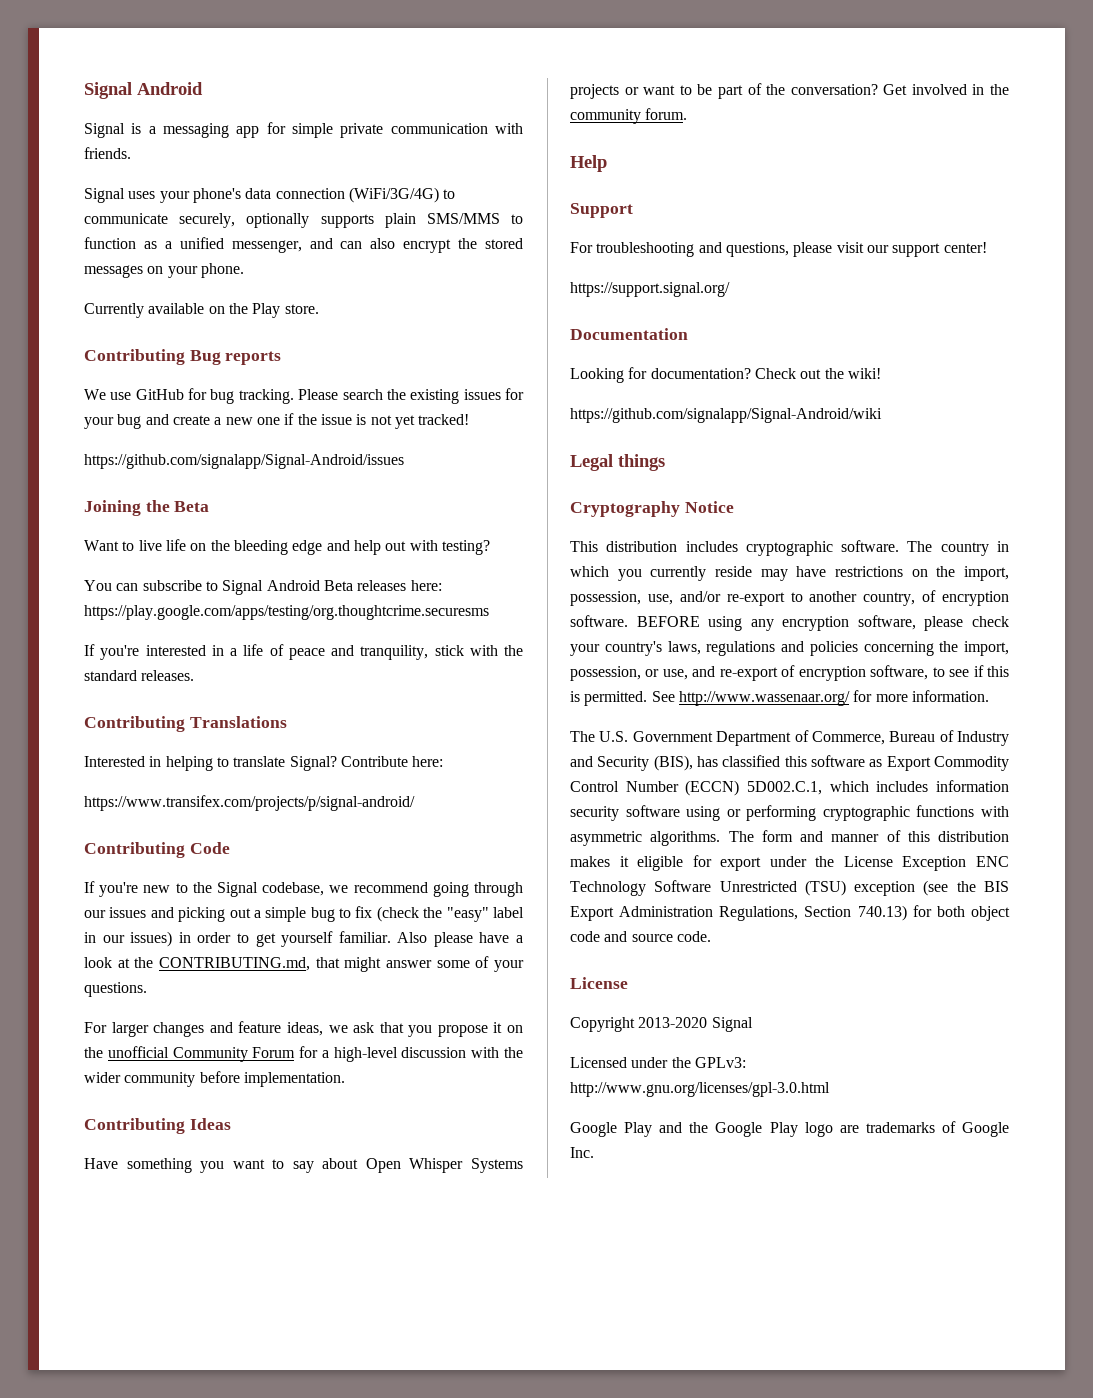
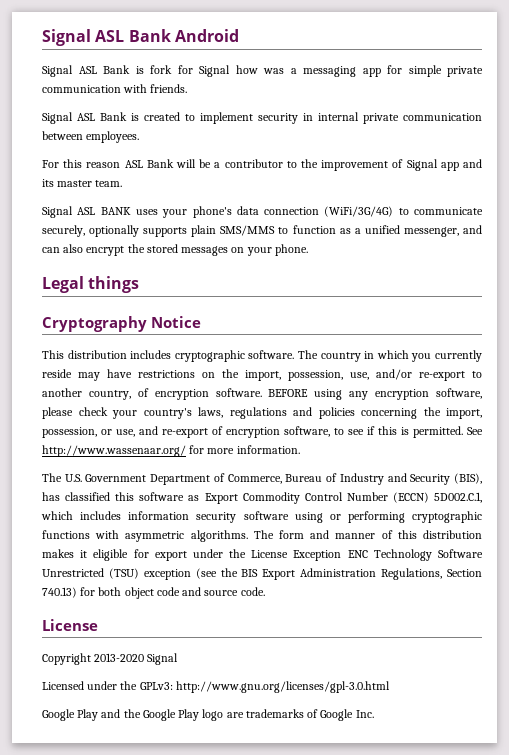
[84,82,132,99] Signal -> [42,29,171,46] Signal ASL Bank
[131,123,142,134] is -> [78,65,284,77] ASL Bank is fork for Signal how was
(125, 195) none -> [77,112,482,124] [42,131,140,143] [42,159,482,171] [42,179,123,187] [42,206,131,218] ASL Bank is created to implement security in internal private communication between employees. // For this reason ASL Bank will be a contributor to the improvement of Signal app and its master team. // Signal ASL BANK
[84,303,319,318] [84,349,282,365] [84,388,524,404] [84,413,470,429] [84,454,404,469] [84,500,210,516] [84,539,490,555] [84,580,442,595] [84,605,489,620] [84,644,523,660] [84,670,195,681] [84,716,287,732] [84,756,444,771] [84,795,415,811] [84,842,230,858] [84,881,523,897] [84,906,524,922] [84,931,523,947] [84,956,524,972] [84,982,147,997] [84,1021,523,1037] [84,1046,523,1062] [84,1071,345,1087] [84,1118,231,1134] [84,1158,523,1173] [570,83,1009,99] [570,108,688,124] [570,155,607,172] [570,203,633,218] [570,242,987,257] [570,282,730,297] [570,328,688,340] [570,367,881,383] [570,408,882,423] // Currently available on the Play store. // Contributing Bug reports // We use GitHub for bug tracking. Please search the existing issues for your bug and create a new one if the issue is not yet tracked! // https://github.com/signalapp/Signal-Android/issues // Joining the Beta // Want to live life on the bleeding edge and help out with testing? // You can subscribe to Signal Android Beta releases here: https://play.google.com/apps/testing/org.thoughtcrime.securesms // If you're interested in a life of peace and tranquility, stick with the standard releases. // Contributing Translations // Interested in helping to translate Signal? Contribute here: // https://www.transifex.com/projects/p/signal-android/ // Contributing Code // If you're new to the Signal codebase, we recommend going through our issues and picking out a simple bug to fix (check the "easy" label in our issues) in order to get yourself familiar. Also please have a look at the CONTRIBUTING.md, that might answer some of your questions. // For larger changes and feature ideas, we ask that you propose it on the unofficial Community Forum for a high-level discussion with the wider community before implementation. // Contributing Ideas // Have something you want to say about Open Whisper Systems projects or want to be part of the conversation? Get involved in the community forum. // Help // Support // For troubleshooting and questions, please visit our support center! // https://support.signal.org/ // Documentation // Looking for documentation? Check out the wiki! // https://github.com/signalapp/Signal-Android/wiki -> (308, 250) none

